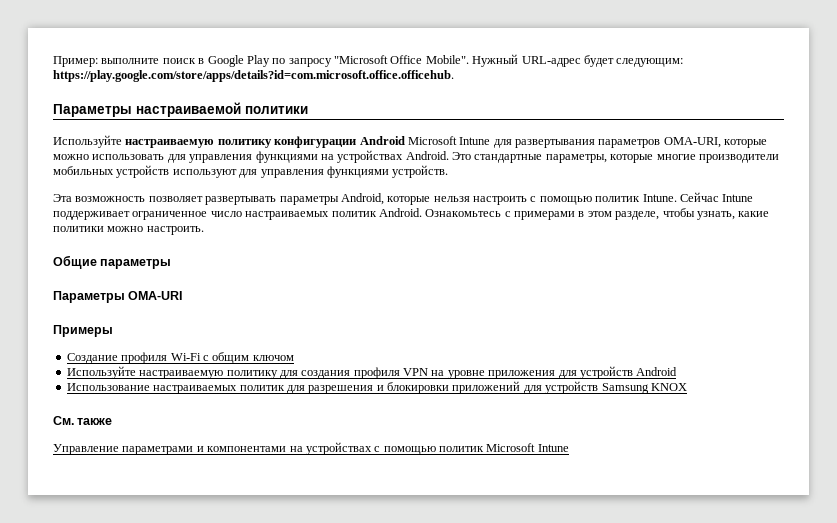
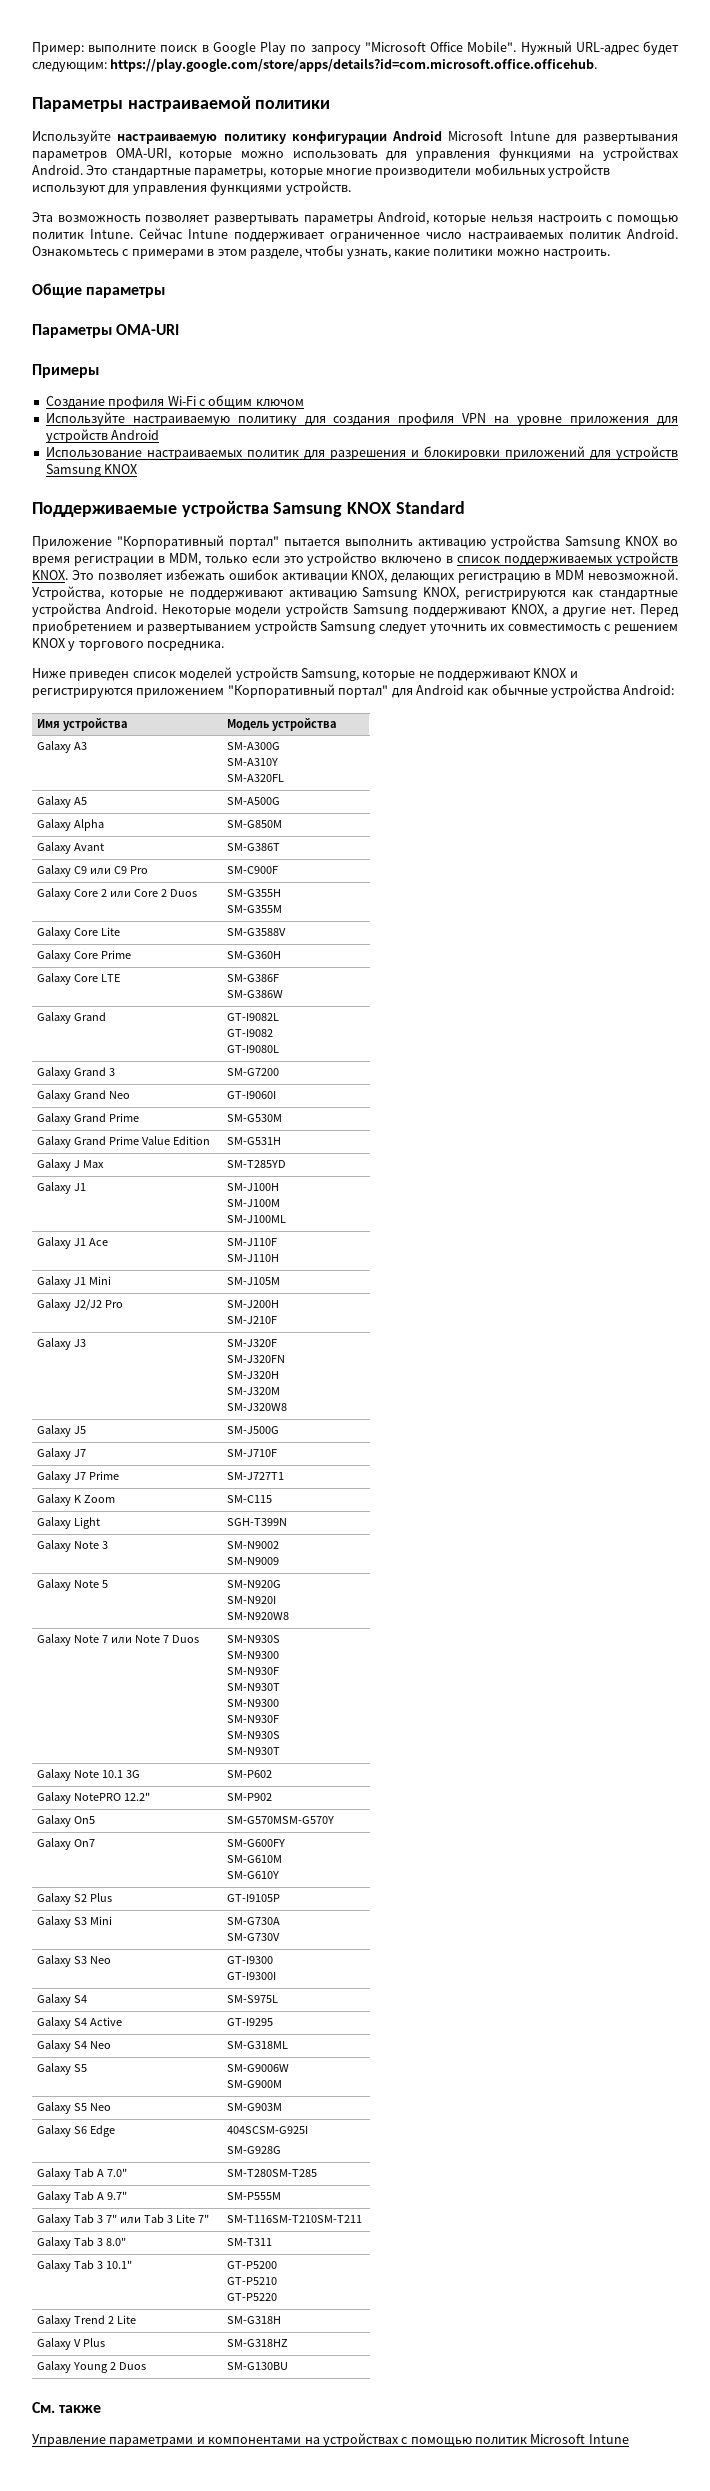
(687, 387) none -> [32,501,465,517] [32,535,678,549] [32,552,678,566] [32,569,678,583] [32,586,679,600] [32,603,680,617] [32,620,679,634] [32,638,225,651] [32,667,578,681] [32,684,675,698] [37,718,129,731] [227,718,338,731] [37,741,88,753] [227,742,281,750] [227,758,279,766] [227,774,285,782] [37,796,88,808] [227,797,281,805] [37,819,105,831] [227,820,283,828] [37,842,105,854] [227,843,281,851] [37,865,149,877] [227,866,279,874] [37,888,198,900] [227,889,282,897] [227,905,283,913] [37,927,121,939] [227,928,287,936] [37,950,132,962] [227,951,282,959] [37,973,121,985] [227,974,280,982] [227,990,284,998] [37,1012,107,1024] [227,1013,280,1021] [227,1029,274,1037] [227,1045,280,1053] [37,1067,116,1079] [227,1068,280,1076] [37,1090,131,1102] [227,1091,277,1099] [37,1113,140,1125] [227,1114,283,1122] [37,1136,211,1148] [227,1137,282,1145] [37,1159,105,1171] [227,1160,287,1168] [37,1182,87,1194] [227,1183,280,1191] [227,1199,281,1207] [227,1215,287,1223] [37,1237,109,1249] [227,1238,278,1246] [227,1254,280,1262] [37,1276,112,1288] [227,1277,281,1285] [37,1299,124,1311] [227,1300,280,1308] [227,1316,278,1324] [37,1338,87,1350] [227,1339,278,1347] [227,1355,286,1363] [227,1371,280,1379] [227,1387,281,1395] [227,1403,288,1411] [37,1425,87,1437] [227,1426,280,1434] [37,1448,87,1460] [227,1449,278,1457] [37,1471,120,1483] [227,1472,285,1480] [37,1494,116,1506] [227,1495,273,1503] [37,1517,101,1529] [227,1518,288,1526] [37,1540,109,1552] [227,1541,280,1549] [227,1557,280,1565] [37,1579,109,1591] [227,1580,282,1588] [227,1596,277,1604] [227,1612,290,1620] [37,1634,200,1646] [227,1635,281,1643] [227,1651,280,1659] [227,1667,280,1675] [227,1683,281,1691] [227,1699,280,1707] [227,1715,280,1723] [227,1731,281,1739] [227,1747,281,1755] [37,1769,141,1781] [227,1770,273,1778] [37,1792,151,1804] [227,1793,273,1801] [37,1815,96,1827] [227,1816,335,1824] [37,1838,96,1850] [227,1839,286,1847] [227,1855,283,1863] [227,1871,280,1879] [37,1893,113,1905] [227,1894,281,1902] [37,1916,113,1928] [227,1917,281,1925] [227,1933,281,1941] [37,1955,112,1967] [227,1956,274,1964] [227,1972,277,1980] [37,1994,88,2006] [227,1995,279,2003] [37,2017,123,2029] [227,2018,274,2026] [37,2040,112,2052] [227,2041,289,2049] [37,2063,88,2075] [227,2064,290,2072] [227,2080,283,2088] [37,2102,112,2114] [227,2103,283,2111] [37,2125,116,2137] [227,2126,309,2134] [227,2146,282,2154] [37,2168,128,2180] [227,2169,318,2177] [37,2191,128,2203] [227,2192,282,2200] [37,2214,210,2226] [227,2215,363,2223] [37,2237,127,2249] [227,2238,273,2246] [37,2260,133,2272] [227,2261,278,2269] [227,2277,278,2285] [227,2293,278,2301] [37,2315,137,2327] [227,2316,282,2324] [37,2338,106,2350] [227,2339,289,2347] [37,2361,147,2373] [227,2362,289,2370] // Поддерживаемые устройства Samsung KNOX Standard // Приложение "Корпоративный портал" пытается выполнить активацию устройства Samsung KNOX во время регистрации в MDM, только если это устройство включено в список поддерживаемых устройств KNOX. Это позволяет избежать ошибок активации KNOX, делающих регистрацию в MDM невозможной. Устройства, которые не поддерживают активацию Samsung KNOX, регистрируются как стандартные устройства Android. Некоторые модели устройств Samsung поддерживают KNOX, а другие нет. Перед приобретением и развертыванием устройств Samsung следует уточнить их совместимость с решением KNOX у торгового посредника. // Ниже приведен список моделей устройств Samsung, которые не поддерживают KNOX и регистрируются приложением "Корпоративный портал" для Android как обычные устройства Android: // Имя устройства | Модель устройства // Galaxy A3 | SM-A300G // SM-A310Y // SM-A320FL // Galaxy A5 | SM-A500G // Galaxy Alpha | SM-G850M // Galaxy Avant | SM-G386T // Galaxy C9 или C9 Pro | SM-C900F // Galaxy Core 2 или Core 2 Duos | SM-G355H // SM-G355M // Galaxy Core Lite | SM-G3588V // Galaxy Core Prime | SM-G360H // Galaxy Core LTE | SM-G386F // SM-G386W // Galaxy Grand | GT-I9082L // GT-I9082 // GT-I9080L // Galaxy Grand 3 | SM-G7200 // Galaxy Grand Neo | GT-I9060I // Galaxy Grand Prime | SM-G530M // Galaxy Grand Prime Value Edition | SM-G531H // Galaxy J Max | SM-T285YD // Galaxy J1 | SM-J100H // SM-J100M // SM-J100ML // Galaxy J1 Ace | SM-J110F // SM-J110H // Galaxy J1 Mini | SM-J105M // Galaxy J2/J2 Pro | SM-J200H // SM-J210F // Galaxy J3 | SM-J320F // SM-J320FN // SM-J320H // SM-J320M // SM-J320W8 // Galaxy J5 | SM-J500G // Galaxy J7 | SM-J710F // Galaxy J7 Prime | SM-J727T1 // Galaxy K Zoom | SM-C115 // Galaxy Light | SGH-T399N // Galaxy Note 3 | SM-N9002 // SM-N9009 // Galaxy Note 5 | SM-N920G // SM-N920I // SM-N920W8 // Galaxy Note 7 или Note 7 Duos | SM-N930S // SM-N9300 // SM-N930F // SM-N930T // SM-N9300 // SM-N930F // SM-N930S // SM-N930T // Galaxy Note 10.1 3G | SM-P602 // Galaxy NotePRO 12.2" | SM-P902 // Galaxy On5 | SM-G570MSM-G570Y // Galaxy On7 | SM-G600FY // SM-G610M // SM-G610Y // Galaxy S2 Plus | GT-I9105P // Galaxy S3 Mini | SM-G730A // SM-G730V // Galaxy S3 Neo | GT-I9300 // GT-I9300I // Galaxy S4 | SM-S975L // Galaxy S4 Active | GT-I9295 // Galaxy S4 Neo | SM-G318ML // Galaxy S5 | SM-G9006W // SM-G900M // Galaxy S5 Neo | SM-G903M // Galaxy S6 Edge | 404SCSM-G925I // SM-G928G // Galaxy Tab A 7.0" | SM-T280SM-T285 // Galaxy Tab A 9.7" | SM-P555M // Galaxy Tab 3 7" или Tab 3 Lite 7" | SM-T116SM-T210SM-T211 // Galaxy Tab 3 8.0" | SM-T311 // Galaxy Tab 3 10.1" | GT-P5200 // GT-P5210 // GT-P5220 // Galaxy Trend 2 Lite | SM-G318H // Galaxy V Plus | SM-G318HZ // Galaxy Young 2 Duos | SM-G130BU

